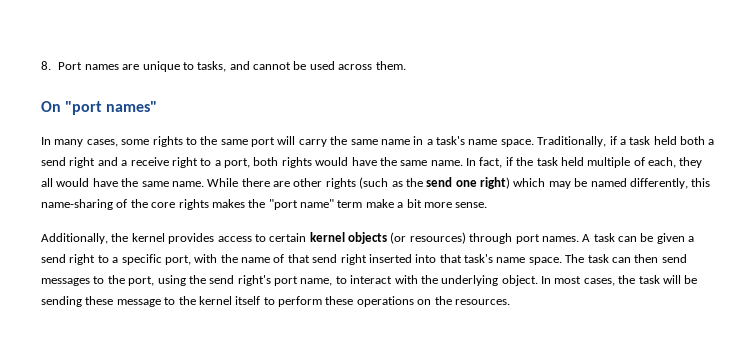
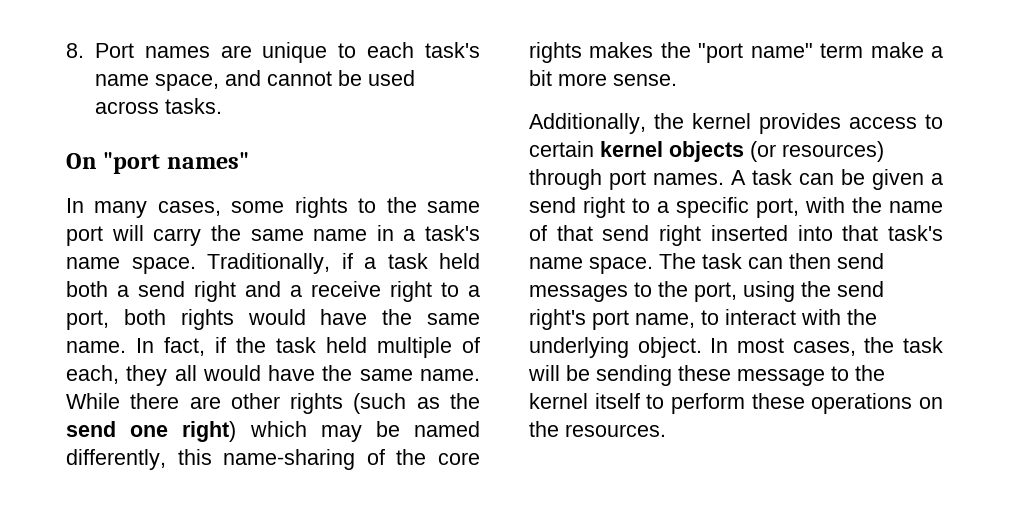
[197,61,227,72] tasks, -> [367,42,480,58] [94,74,219,91] each task's name space,
[375,61,406,70] them. -> [164,98,222,114] tasks.

